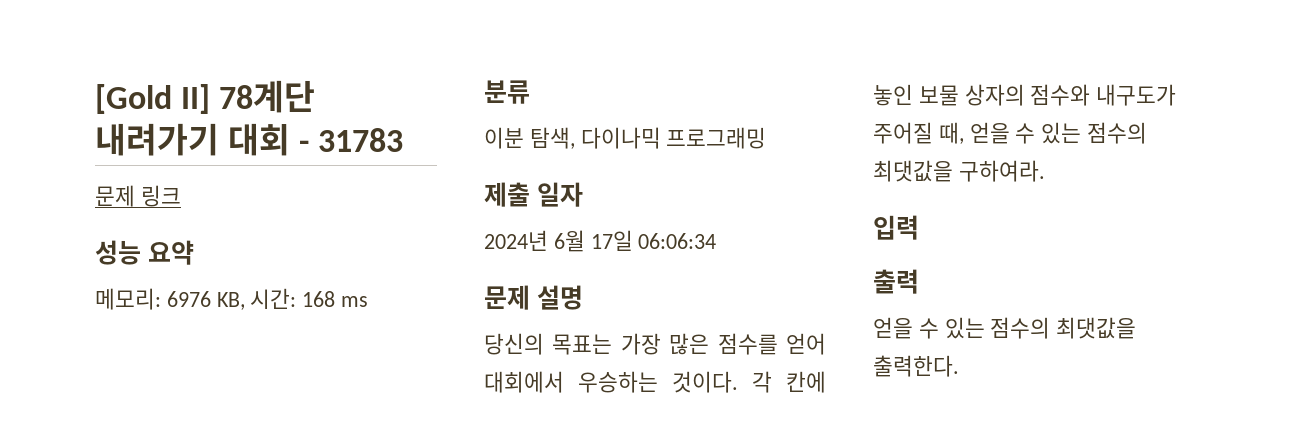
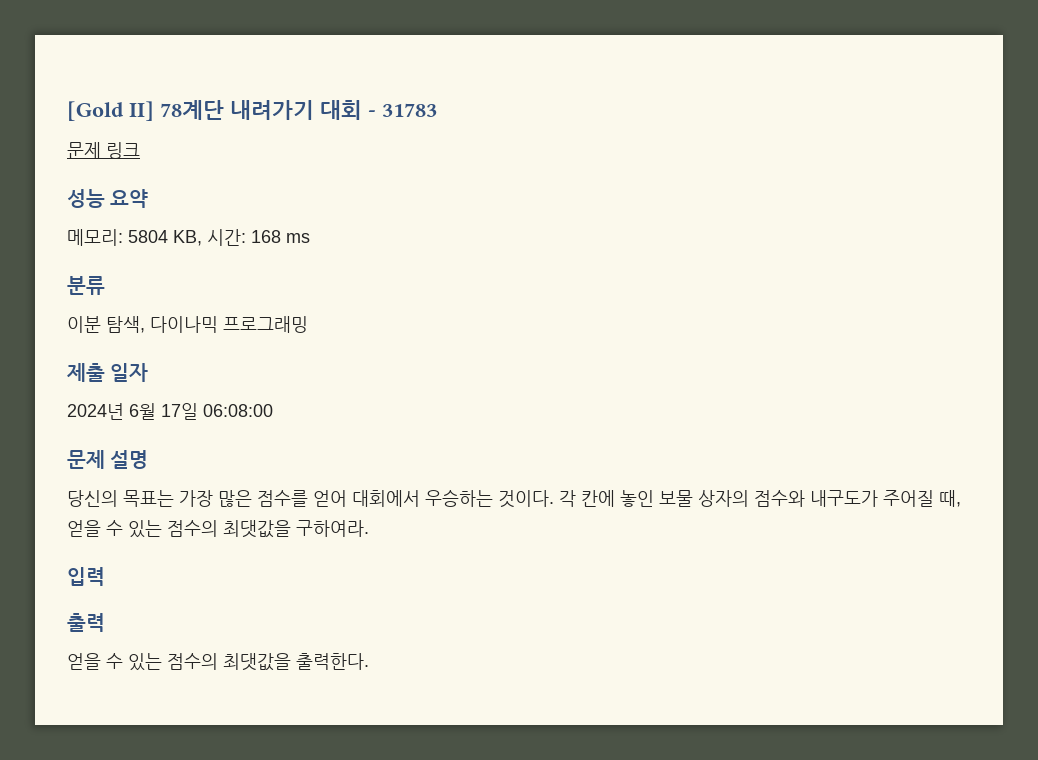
[166,291,211,307] 6976 -> [128,230,168,243] 5804
[638,233,717,249] 06:06:34 -> [203,404,273,417] 06:08:00

